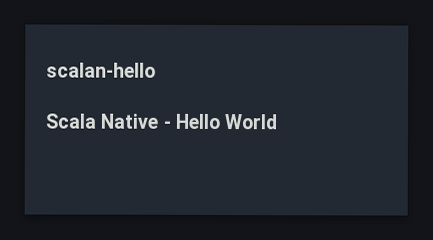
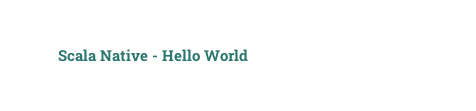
[46,62,156,78] scalan-hello // -> (58, 55) none

